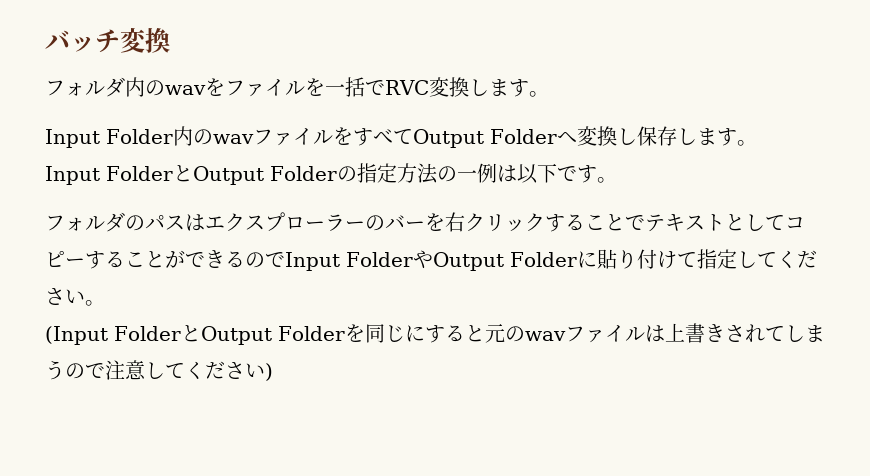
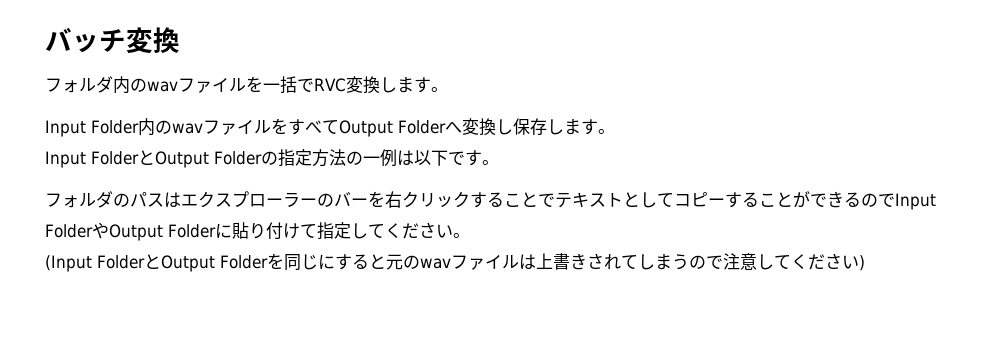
[205,78,225,96] を -> (178, 86) none

